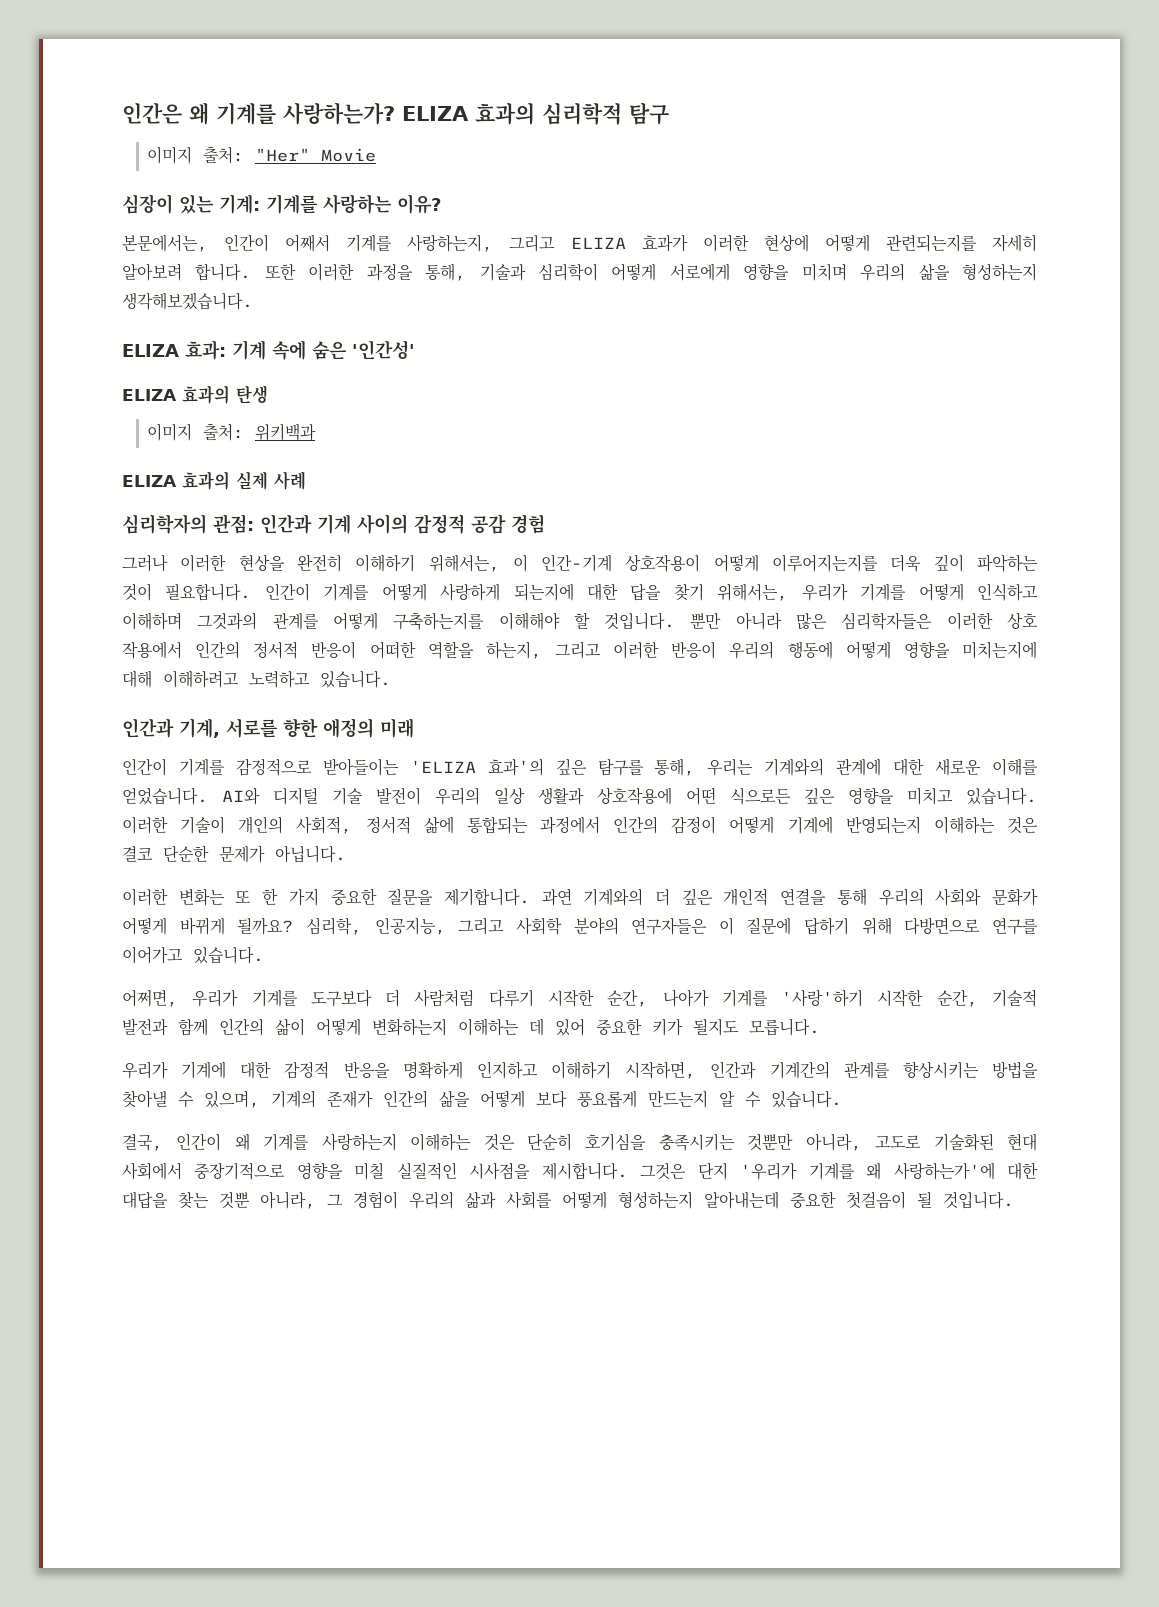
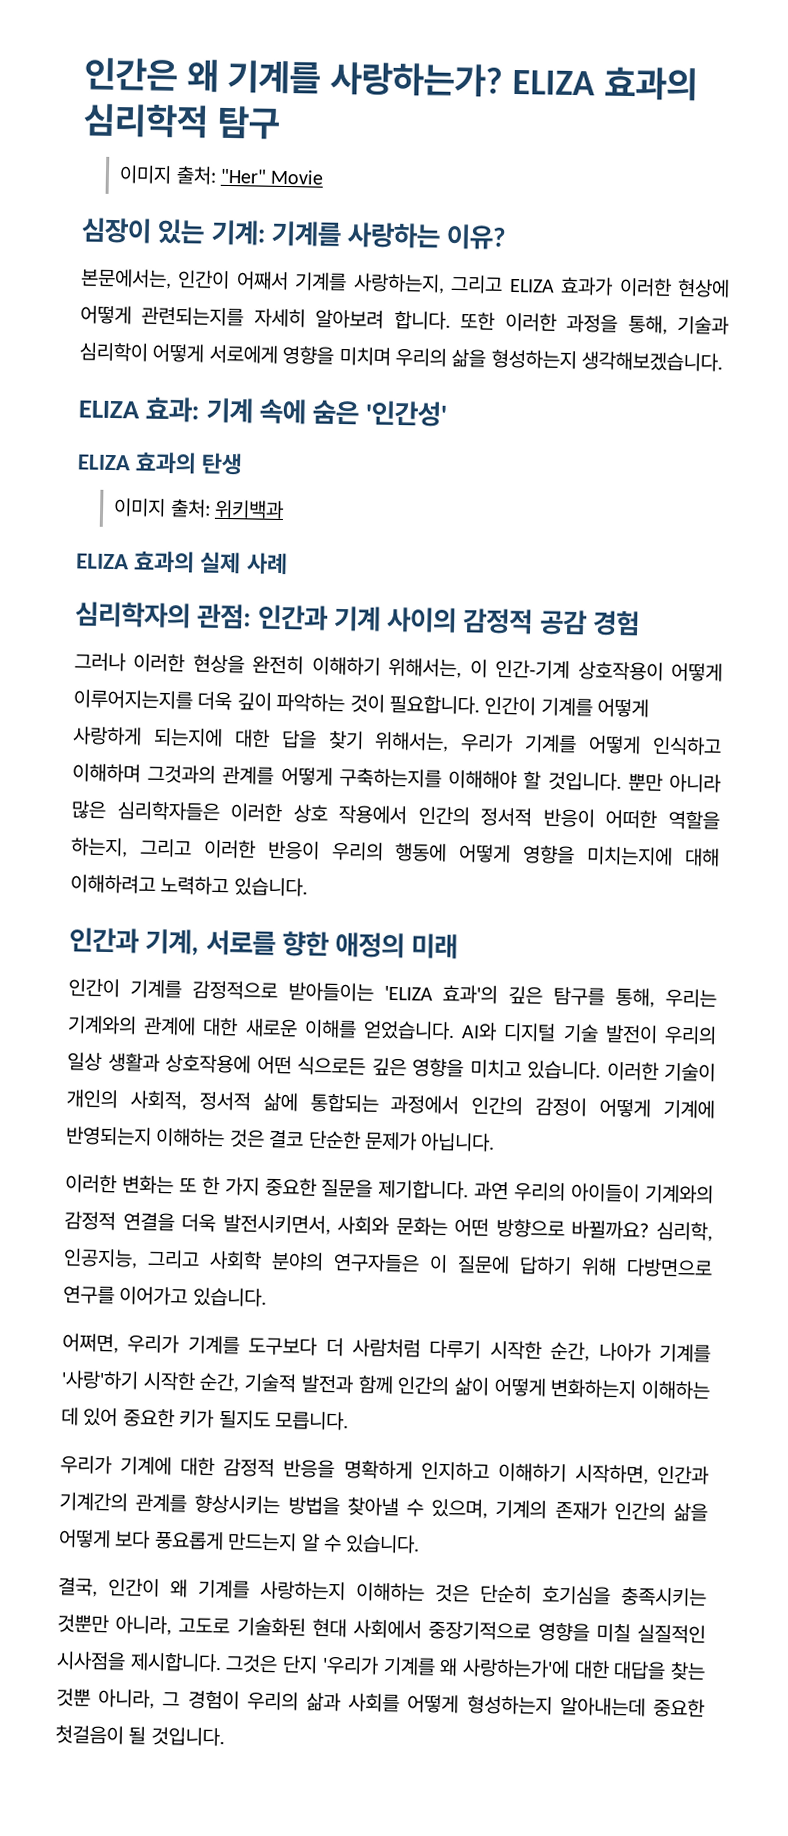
[583,888,1039,906] [122,917,294,935] 기계와의 더 깊은 개인적 연결을 통해 우리의 사회와 문화가 어떻게 바뀌게 될까요? -> [514,1182,715,1204] [64,1211,650,1240] 우리의 아이들이 기계와의 감정적 연결을 더욱 발전시키면서, 사회와 문화는 어떤 방향으로 바뀔까요?

